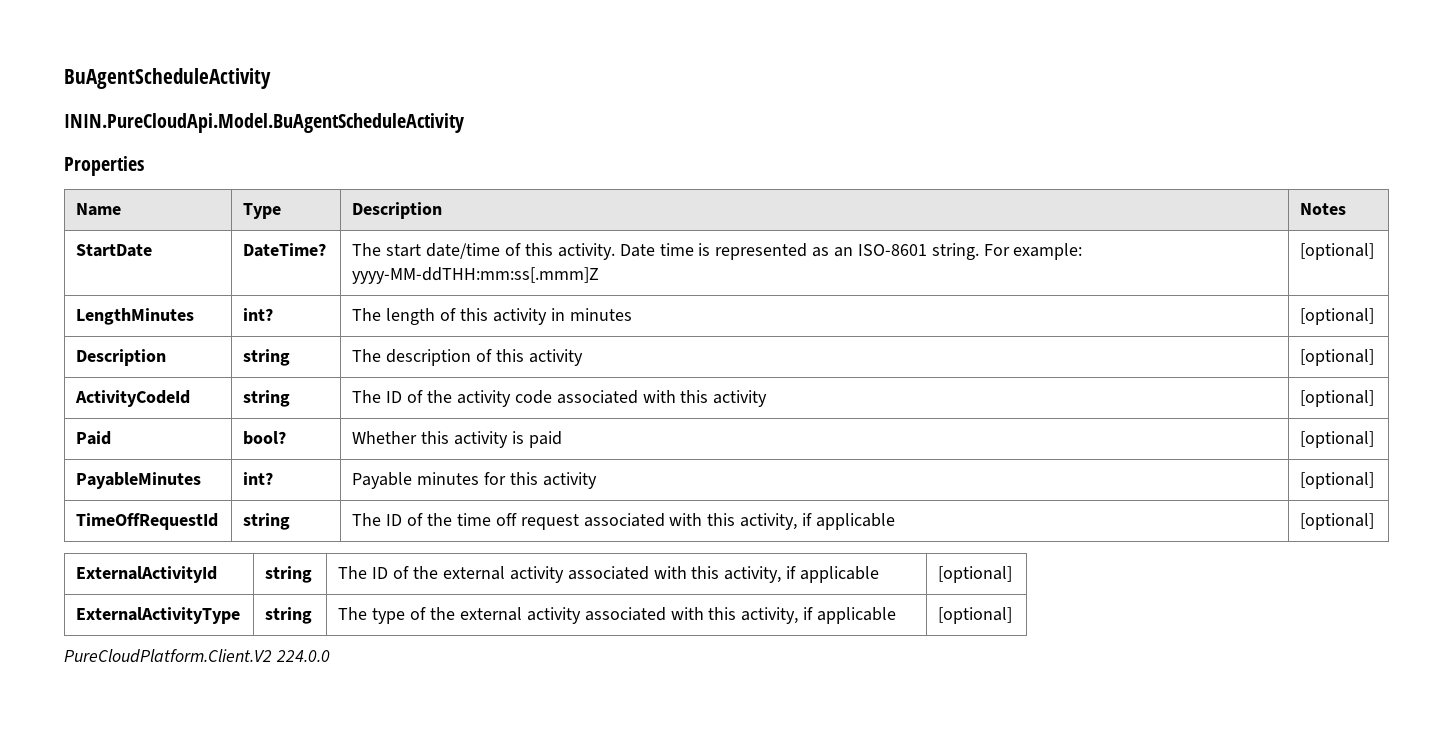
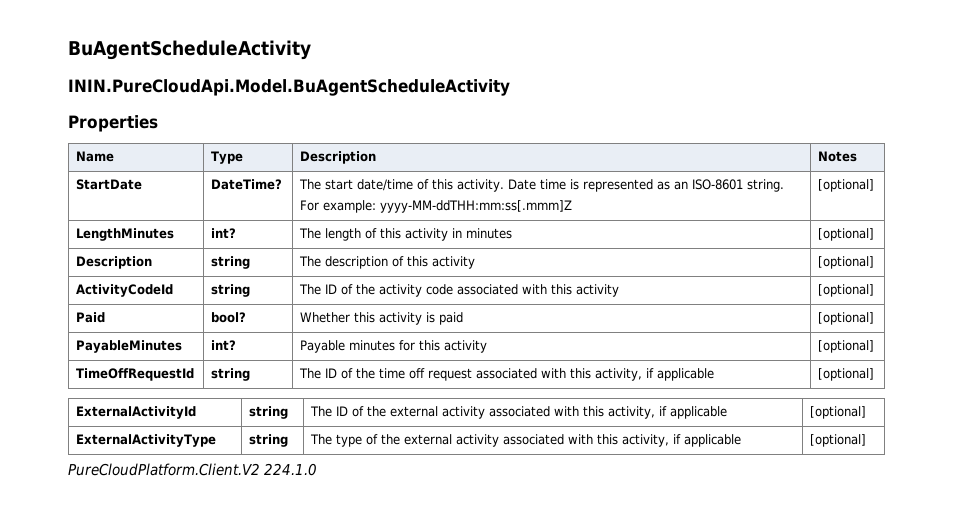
[275,650,330,662] 224.0.0 -> [264,463,317,476] 224.1.0

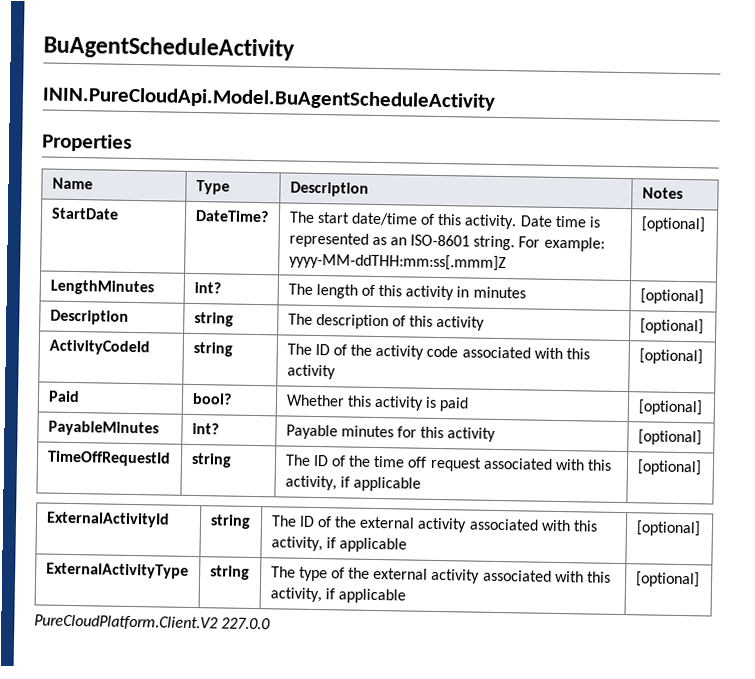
[264,463,317,476] 224.1.0 -> [221,617,272,630] 227.0.0

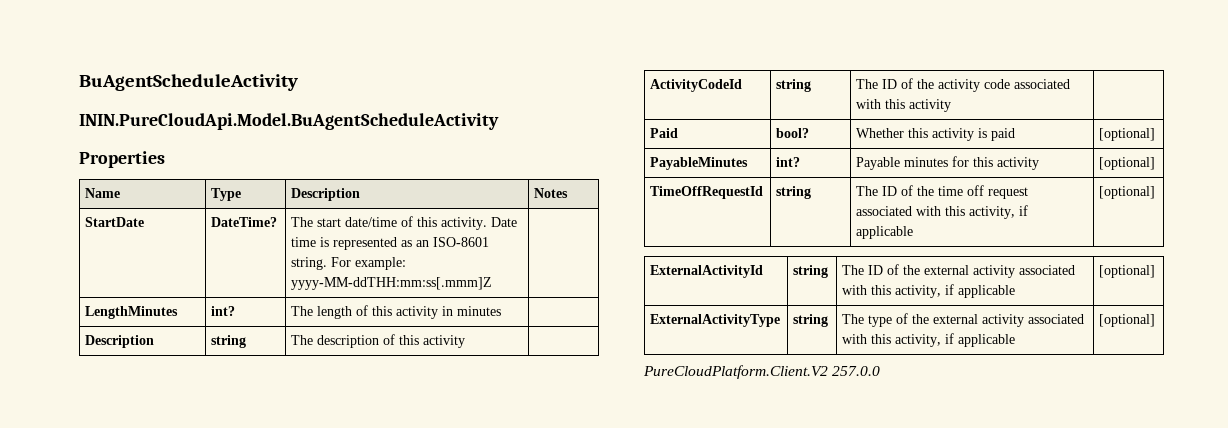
[640,216,706,233] [optional] -> (493, 283) none
[639,288,704,305] [optional] -> (502, 311) none
[639,318,704,335] [optional] -> (466, 341) none
[638,348,703,365] [optional] -> (952, 105) none
[221,617,272,630] 227.0.0 -> [832,366,881,376] 257.0.0

